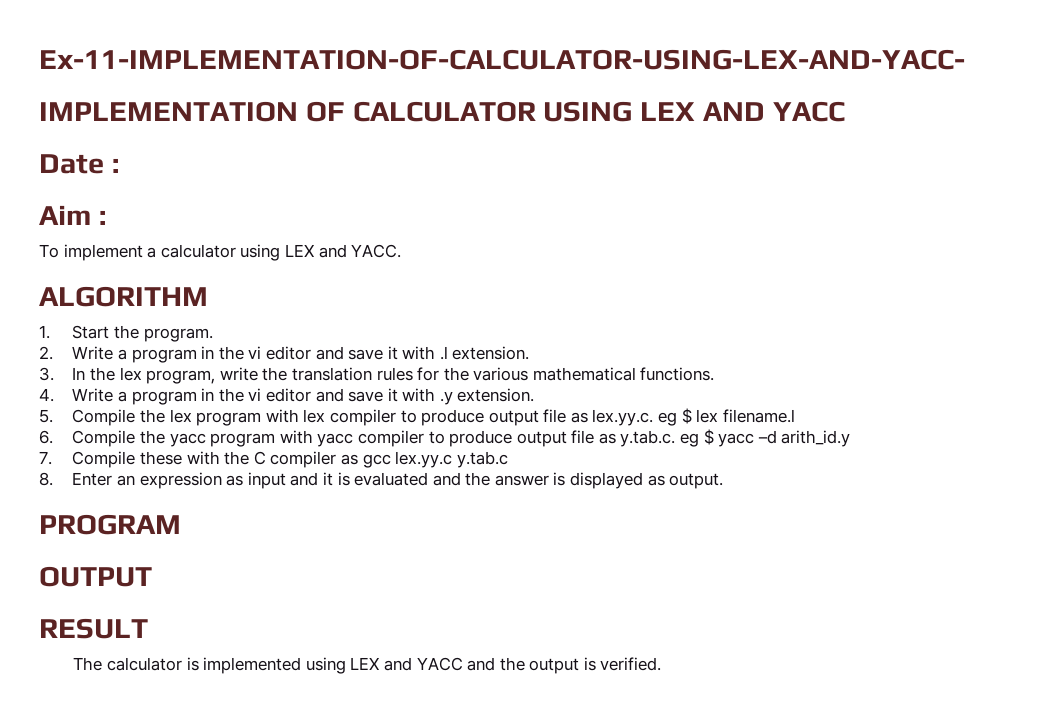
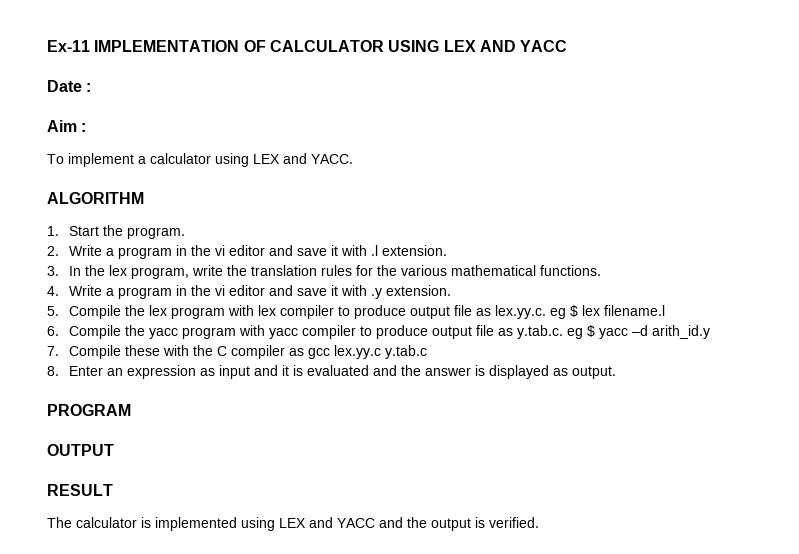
[39,49,965,70] Ex-11-IMPLEMENTATION-OF-CALCULATOR-USING-LEX-AND-YACC- // -> [47,40,90,52] Ex-11

